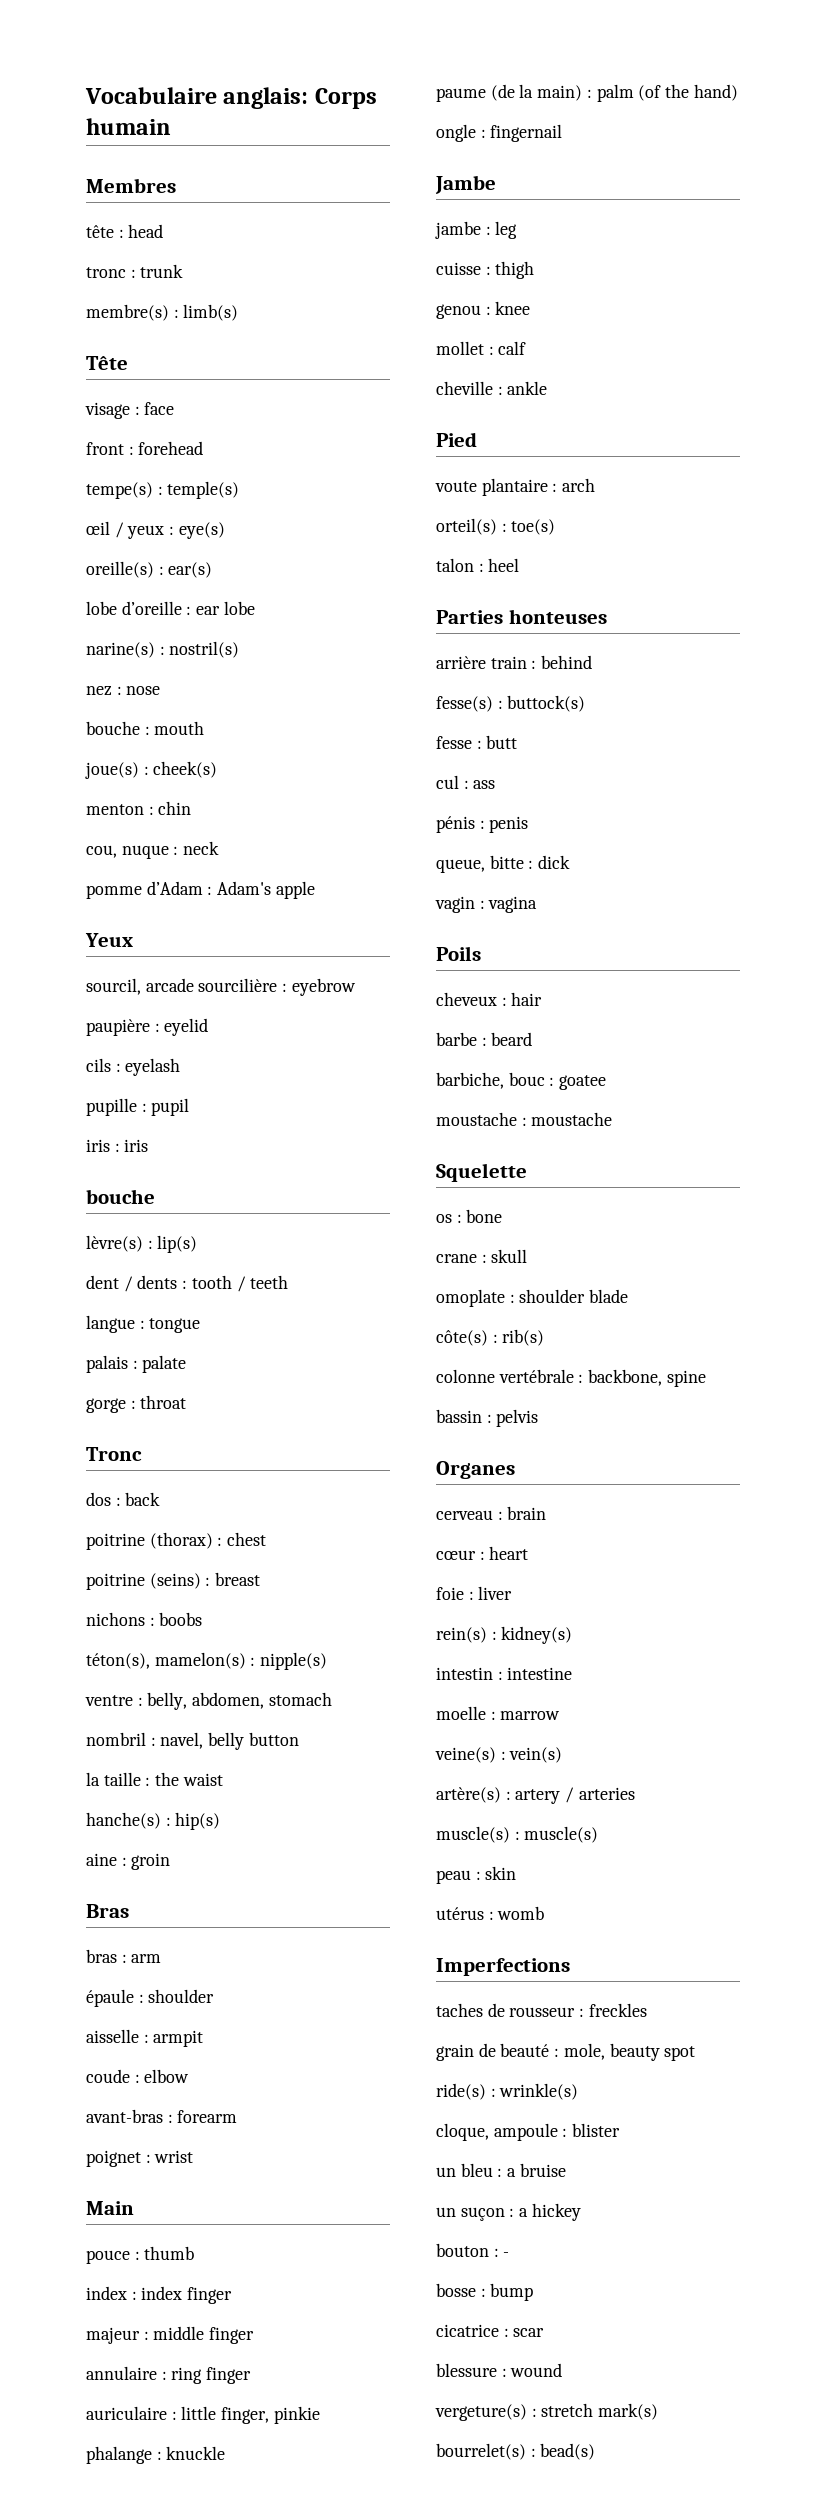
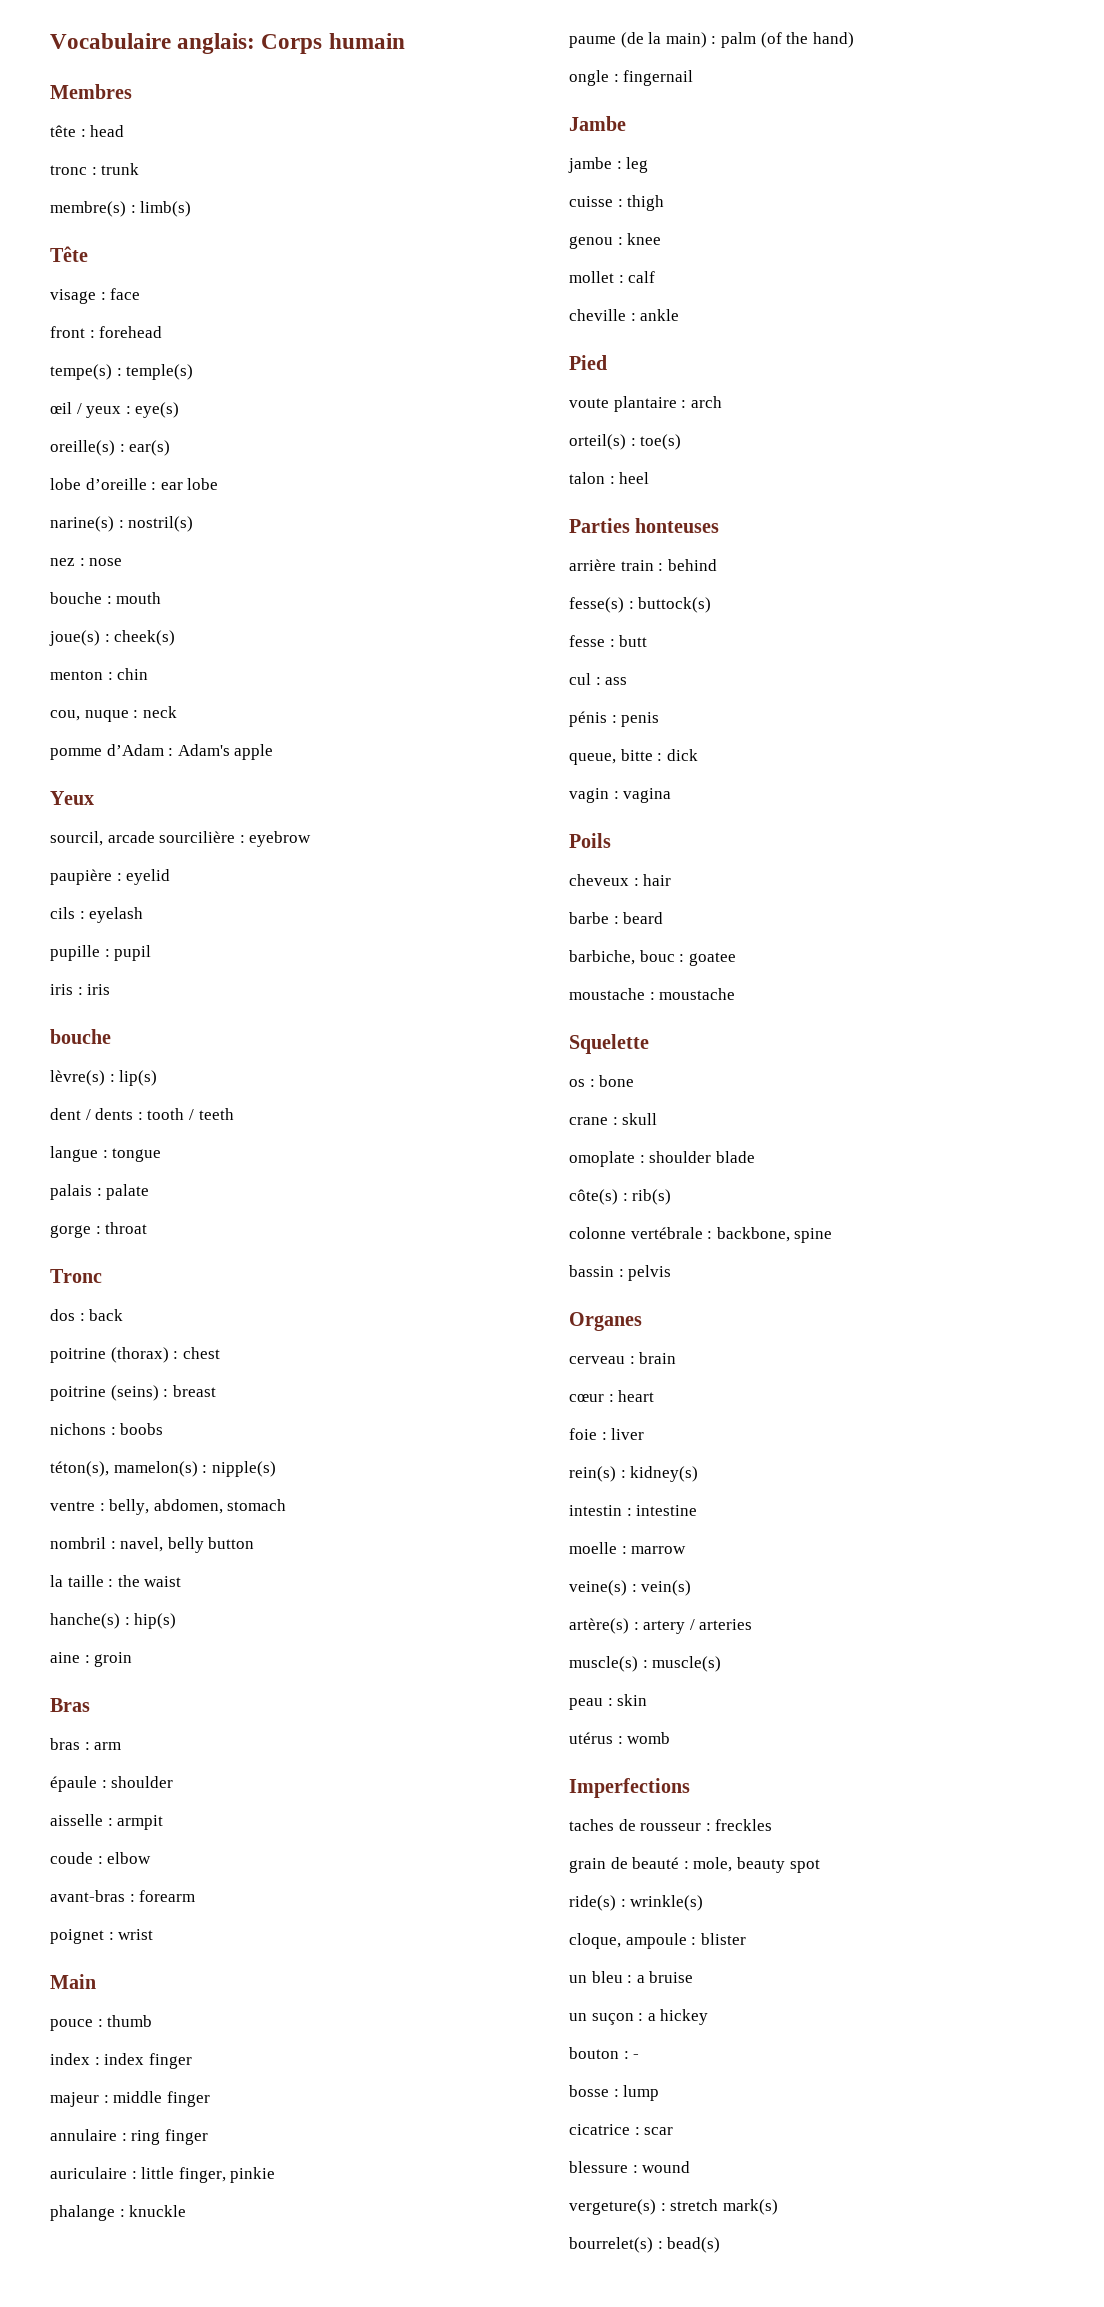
[490,2283,534,2301] bump -> [623,2085,660,2101] lump

